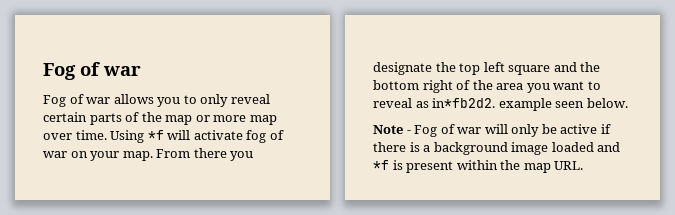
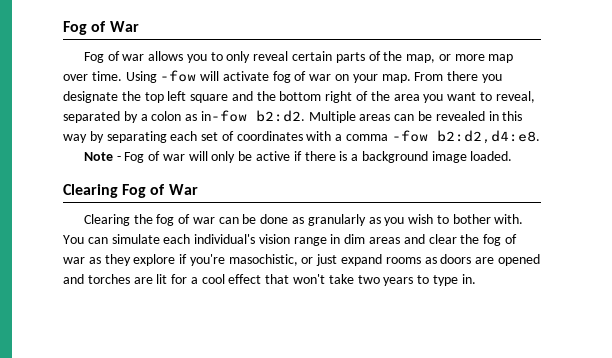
[43,62,141,80] Fog of war -> [63,21,139,35] Fog of War
[165,115,193,125] map -> [406,54,436,63] map,
[147,130,164,140] *f -> [160,70,197,82] -fow
[373,98,628,111] reveal as in*fb2d2. example seen below. -> [495,91,535,103] [63,110,523,123] [63,130,540,144] reveal, separated by a colon as in-fow b2:d2. Multiple areas can be revealed in this way by separating each set of coordinates with a comma -fow b2:d2,d4:e8.
[551,142,621,152] [373,160,584,173] loaded and *f is present within the map URL. -> [470,151,513,161] [63,184,198,198] [83,214,524,226] [63,234,517,246] [63,254,540,266] [63,274,476,286] loaded. // Clearing Fog of War // Clearing the fog of war can be done as granularly as you wish to bother with. You can simulate each individual's vision range in dim areas and clear the fog of war as they explore if you're masochistic, or just expand rooms as doors are opened and torches are lit for a cool effect that won't take two years to type in.

